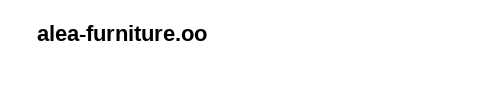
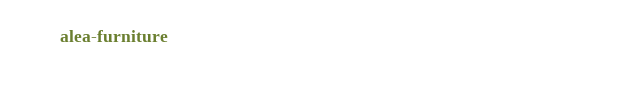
[37,25,207,41] alea-furniture.oo -> [60,30,168,42] alea-furniture

